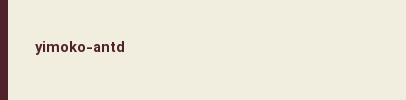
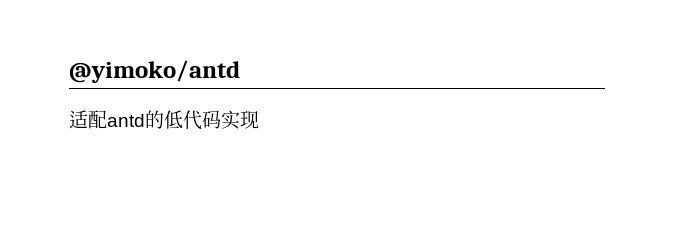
[35,41,125,55] yimoko-antd -> [69,60,240,83] [69,110,259,130] @yimoko/antd // 适配antd的低代码实现

